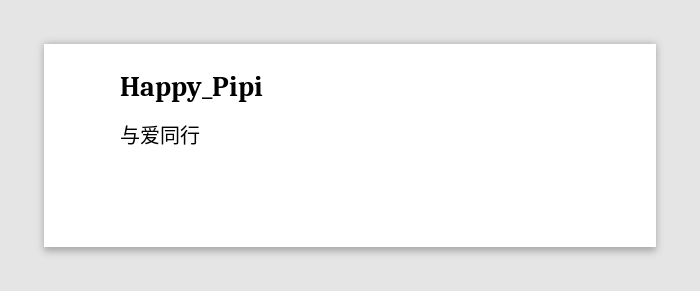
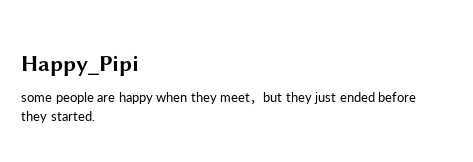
[120,125,200,145] 与爱同行 -> [21,92,417,105] [21,111,95,123] some people are happy when they meet，but they just ended before they started.

